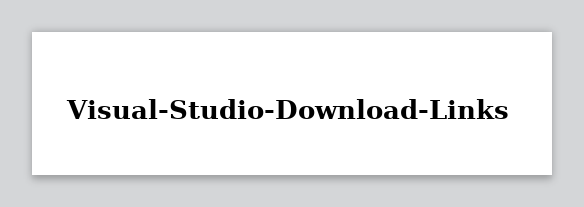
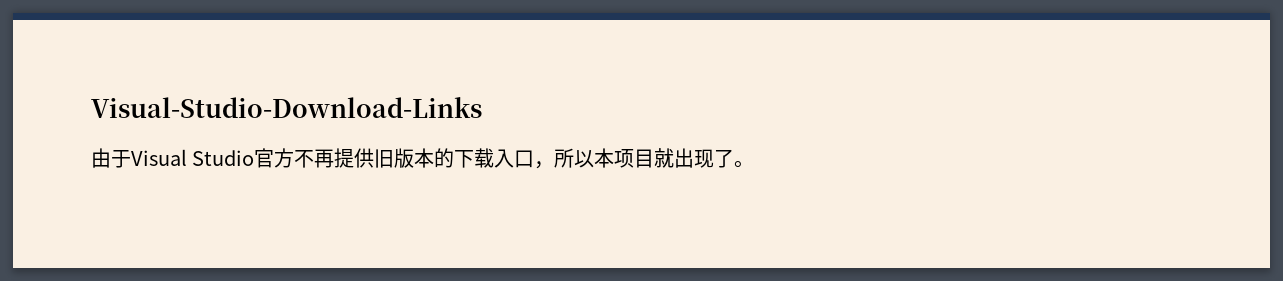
(509, 109) none -> [91,148,755,169] // 由于Visual Studio官方不再提供旧版本的下载入口，所以本项目就出现了。

